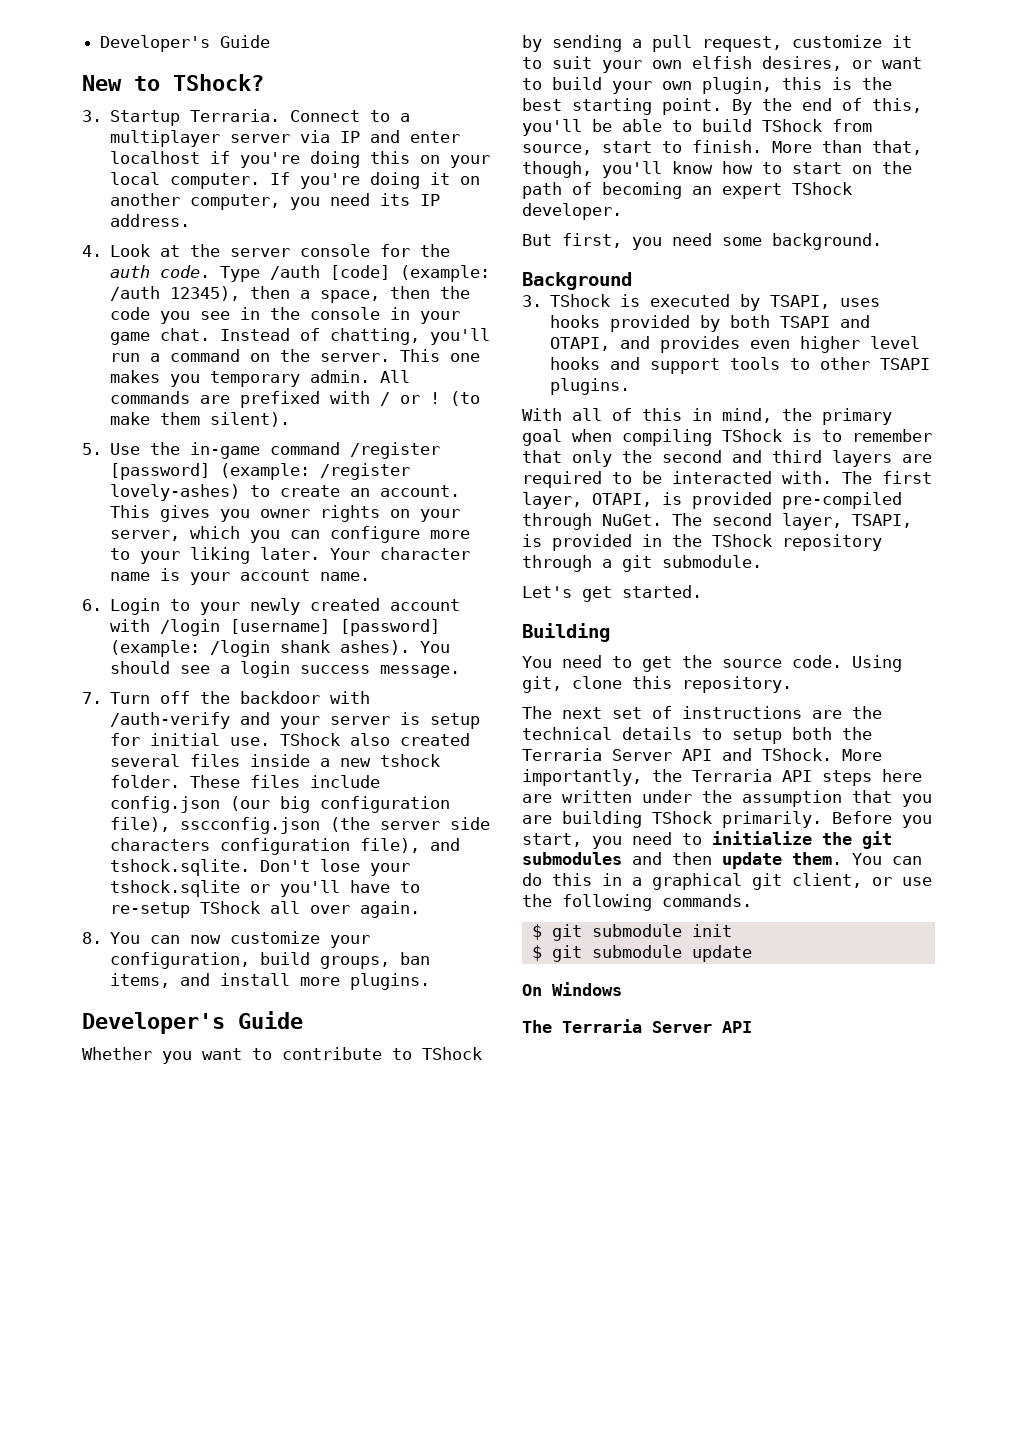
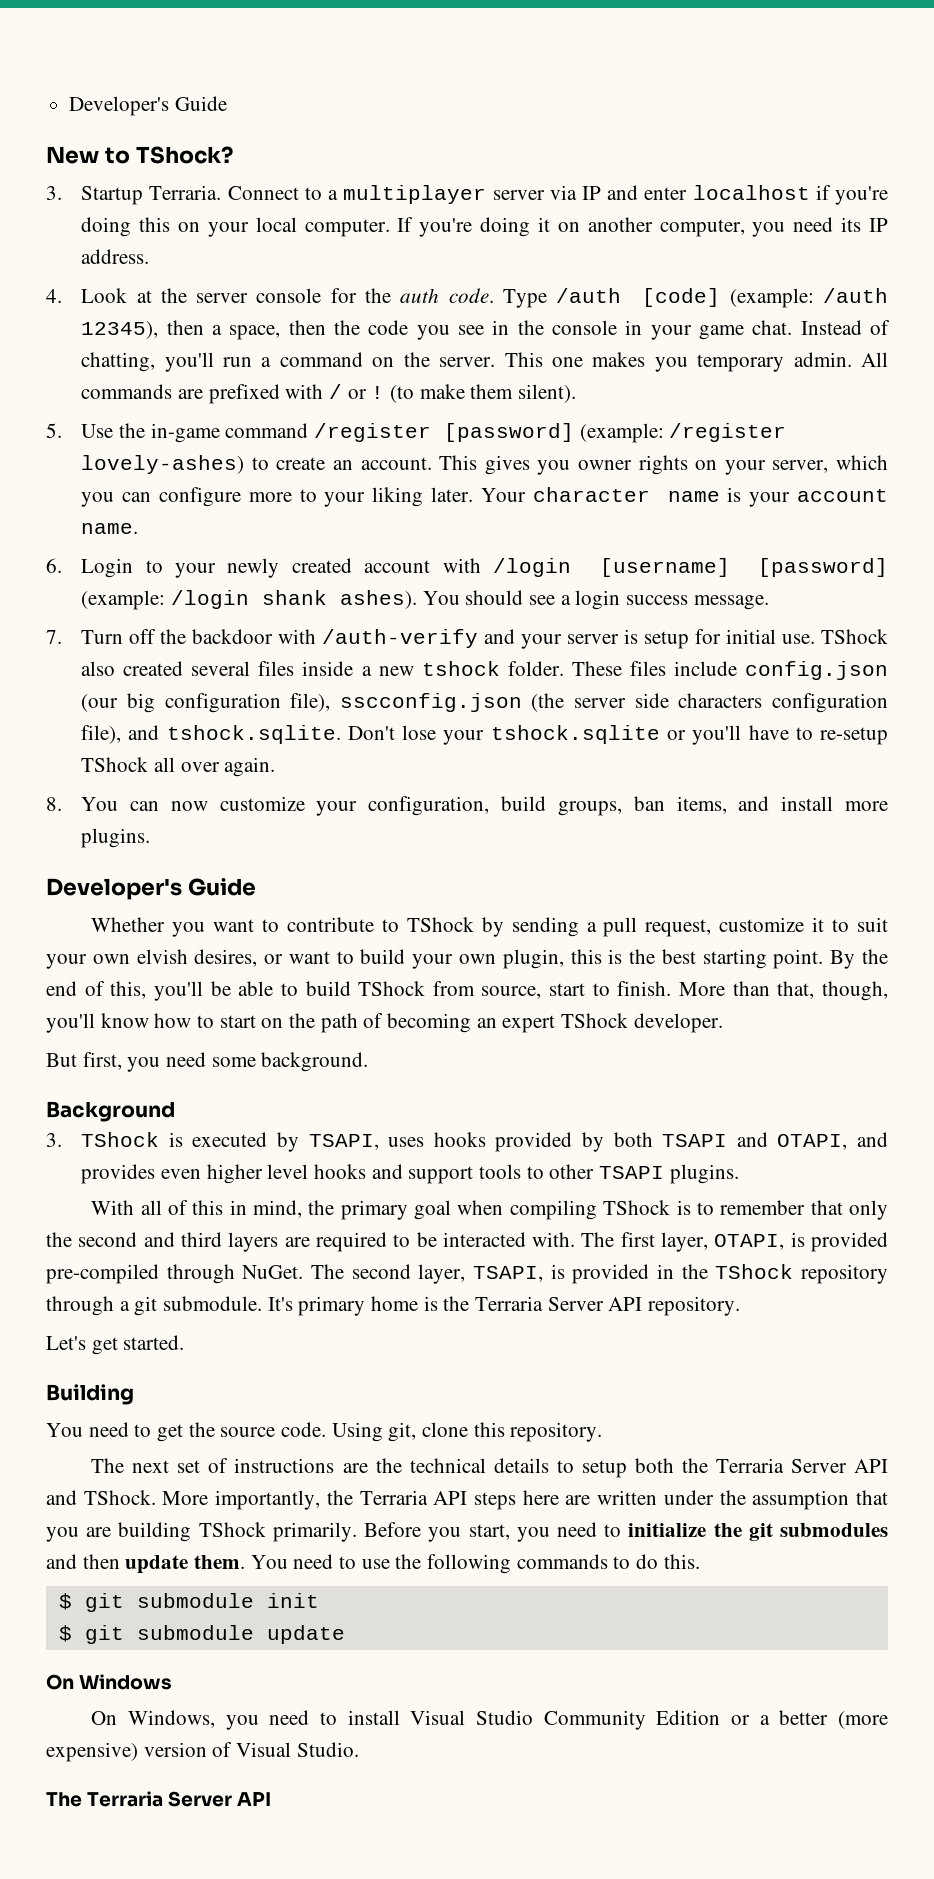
[692,56,752,69] elfish -> [136,949,188,964] elvish
(762, 561) none -> [267,1296,741,1316] It's primary home is the Terraria Server API repository.
[892,856,922,865] [522,873,932,890] [522,894,752,911] can do this in a graphical git client, or use the following commands. -> [293,1554,700,1574] need to use the following commands to do this.
(622, 989) none -> [91,1710,889,1730] [46,1742,359,1762] // On Windows, you need to install Visual Studio Community Edition or a better (more expensive) version of Visual Studio.

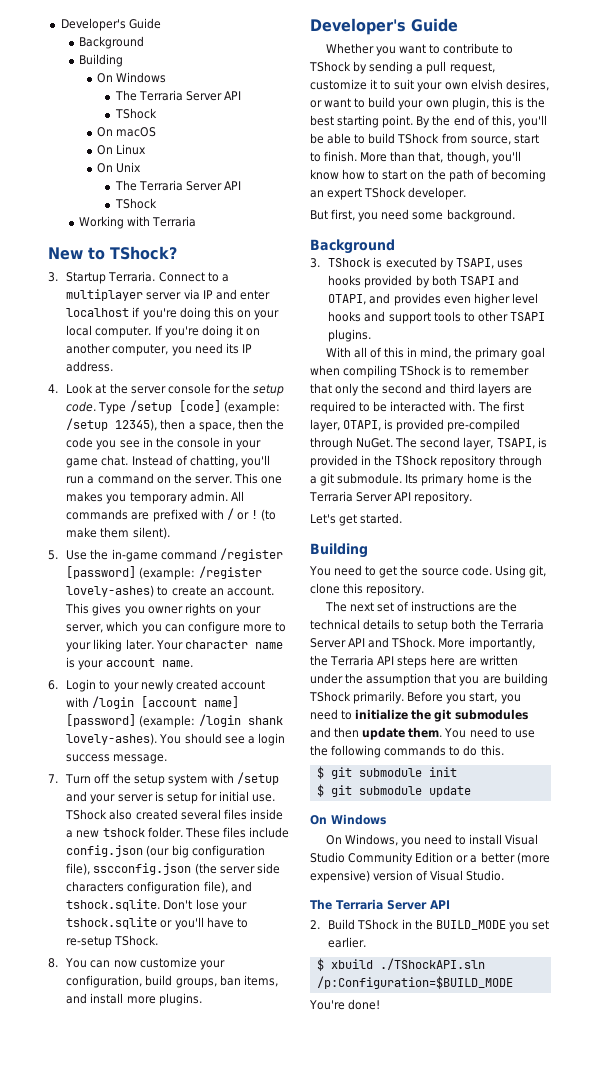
[69,96,227,116] Developer's Guide -> [60,18,161,31] [78,36,144,49] [78,54,123,67] [97,72,167,83] [114,90,241,101] [114,108,157,119] [97,127,157,137] [97,144,147,155] [97,162,142,173] [114,180,241,191] [114,198,157,209] [78,216,197,229] Developer's Guide // Background // Building // On Windows // The Terraria Server API // TShock // On macOS // On Linux // On Unix // The Terraria Server API // TShock // Working with Terraria
[400,288,440,303] auth -> [253,384,285,396] setup
[556,288,622,303] /auth -> [129,400,172,413] /setup
[823,288,889,303] /auth -> [66,418,109,431] /setup
[599,558,730,577] [username] -> [141,696,240,708] [account name]
[339,590,417,609] ashes). -> [66,733,158,745] lovely-ashes).
[192,629,479,648] backdoor with /auth-verify -> [133,772,279,786] setup system with /setup
[81,757,276,777] TShock all over again. -> [114,935,159,946] TShock.
[267,1297,293,1311] It's -> [405,474,419,484] Its
(272, 1799) none -> [310,919,549,932] [328,937,367,948] [316,958,485,971] [316,976,513,989] [309,999,381,1010] // 2. Build TShock in the BUILD_MODE you set earlier. // $ xbuild ./TShockAPI.sln /p:Configuration=$BUILD_MODE // You're done!

